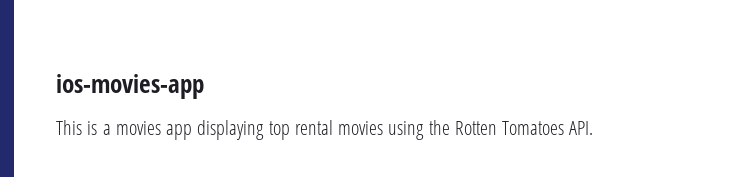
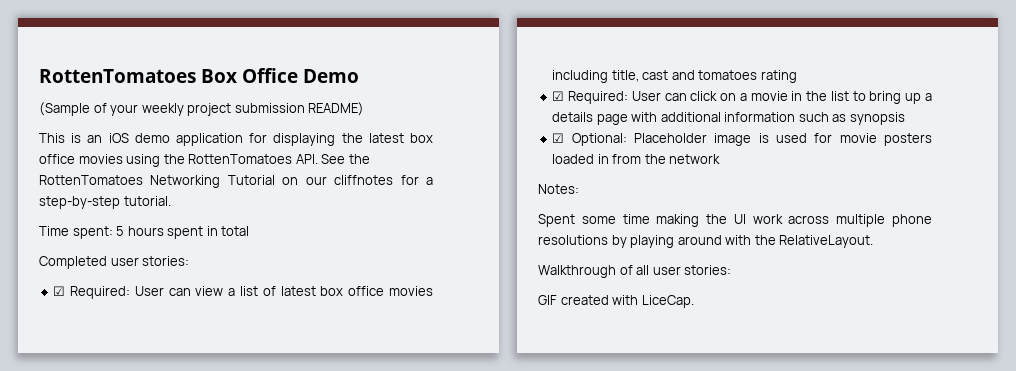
[56,74,204,99] [56,120,594,140] ios-movies-app // This is a movies app displaying top rental movies using the Rotten Tomatoes API. -> [39,68,360,83] [39,102,365,116] [39,133,433,146] [39,154,370,167] [39,175,434,188] [39,196,171,209] [39,226,250,239] [39,256,190,269] [53,286,433,299] [552,70,797,83] [552,91,933,104] [552,112,905,125] [552,133,932,146] [552,154,721,164] [538,184,579,194] [538,214,932,227] [538,235,874,248] [538,265,732,278] [538,295,694,308] RottenTomatoes Box Office Demo // (Sample of your weekly project submission README) // This is an iOS demo application for displaying the latest box office movies using the RottenTomatoes API. See the RottenTomatoes Networking Tutorial on our cliffnotes for a step-by-step tutorial. // Time spent: 5 hours spent in total // Completed user stories: // ☑ Required: User can view a list of latest box office movies including title, cast and tomatoes rating // ☑ Required: User can click on a movie in the list to bring up a details page with additional information such as synopsis // ☑ Optional: Placeholder image is used for movie posters loaded in from the network // Notes: // Spent some time making the UI work across multiple phone resolutions by playing around with the RelativeLayout. // Walkthrough of all user stories: // GIF created with LiceCap.

